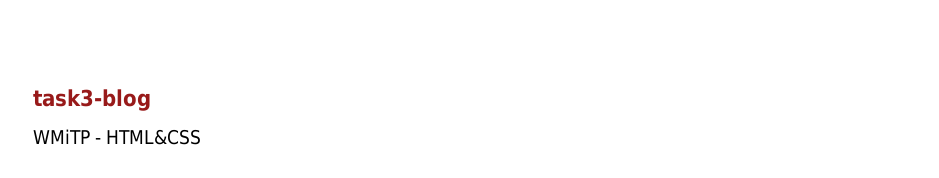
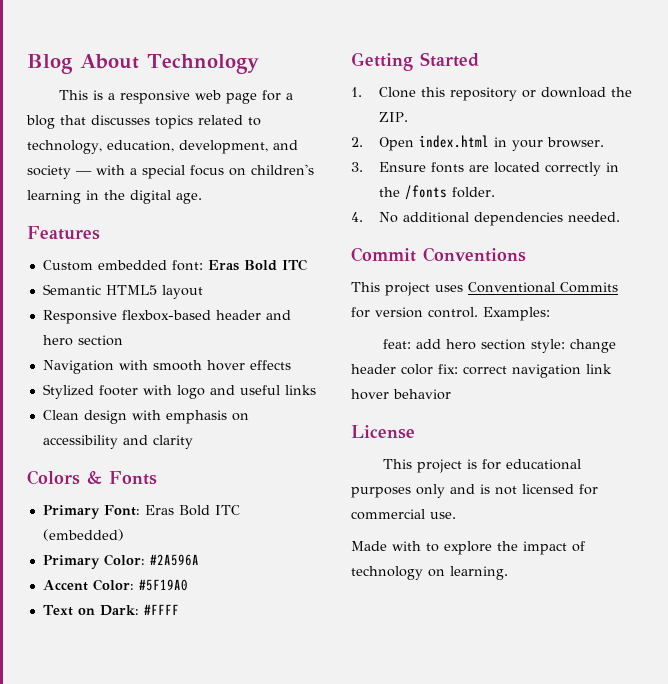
[33,89,151,111] [33,129,202,145] task3-blog // WMiTP - HTML&CSS -> [27,54,259,74] [58,90,293,104] [26,115,261,129] [27,140,298,154] [27,164,314,179] [27,190,202,204] [27,226,100,240] [42,259,307,271] [42,284,203,299] [42,310,291,324] [42,335,123,346] [42,360,291,374] [42,384,316,399] [42,410,249,424] [42,435,193,449] [27,470,157,485] [42,505,240,519] [42,529,124,541] [42,554,199,569] [42,579,188,591] [42,604,179,616] [351,52,479,71] [351,87,632,101] [378,112,408,122] [351,135,604,151] [351,162,619,176] [378,185,495,200] [351,212,620,226] [351,247,526,262] [351,282,618,296] [351,307,550,321] [382,339,616,353] [351,364,612,378] [351,389,451,400] [351,425,415,439] [382,459,581,473] [351,484,598,498] [351,509,456,520] [351,541,585,555] [351,566,508,580] Blog About Technology // This is a responsive web page for a blog that discusses topics related to technology, education, development, and society — with a special focus on children's learning in the digital age. // Features // Custom embedded font: Eras Bold ITC // Semantic HTML5 layout // Responsive flexbox-based header and hero section // Navigation with smooth hover effects // Stylized footer with logo and useful links // Clean design with emphasis on accessibility and clarity // Colors & Fonts // Primary Font: Eras Bold ITC (embedded) // Primary Color: #2A596A // Accent Color: #5F19A0 // Text on Dark: #FFFF // Getting Started // 1. Clone this repository or download the ZIP. // 2. Open index.html in your browser. // 3. Ensure fonts are located correctly in the /fonts folder. // 4. No additional dependencies needed. // Commit Conventions // This project uses Conventional Commits for version control. Examples: // feat: add hero section style: change header color fix: correct navigation link hover behavior // License // This project is for educational purposes only and is not licensed for commercial use. // Made with to explore the impact of technology on learning.

